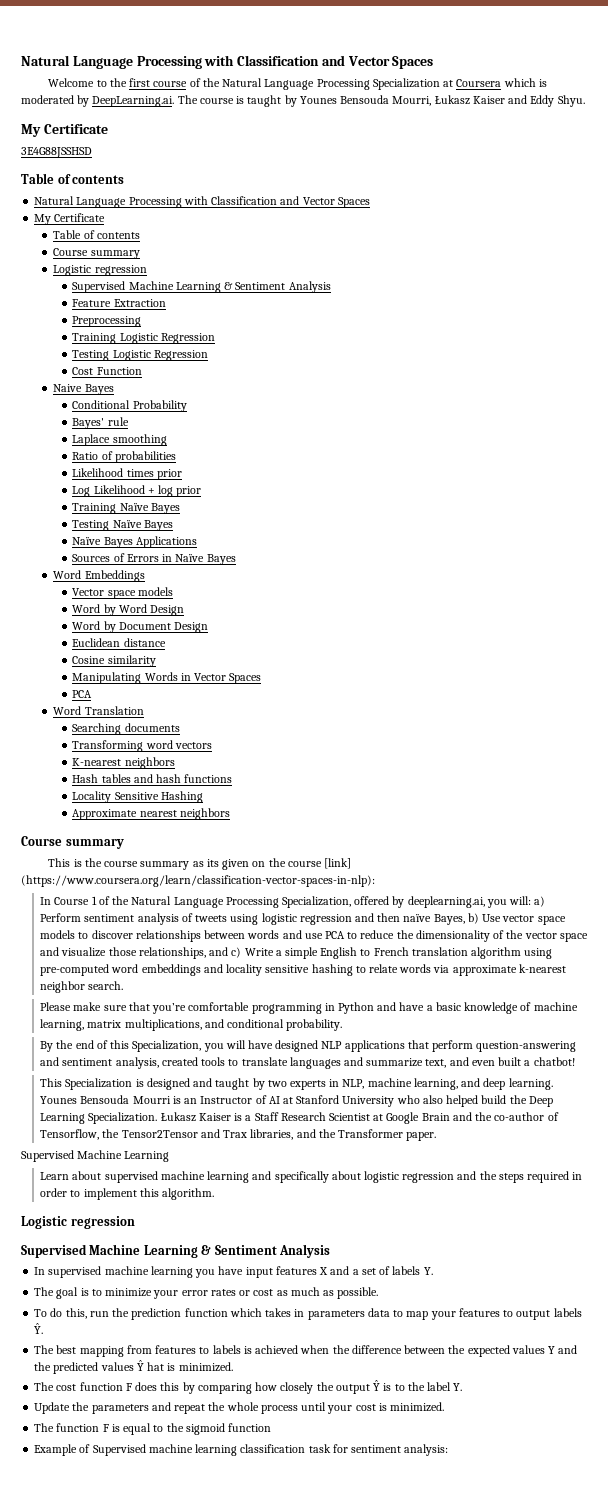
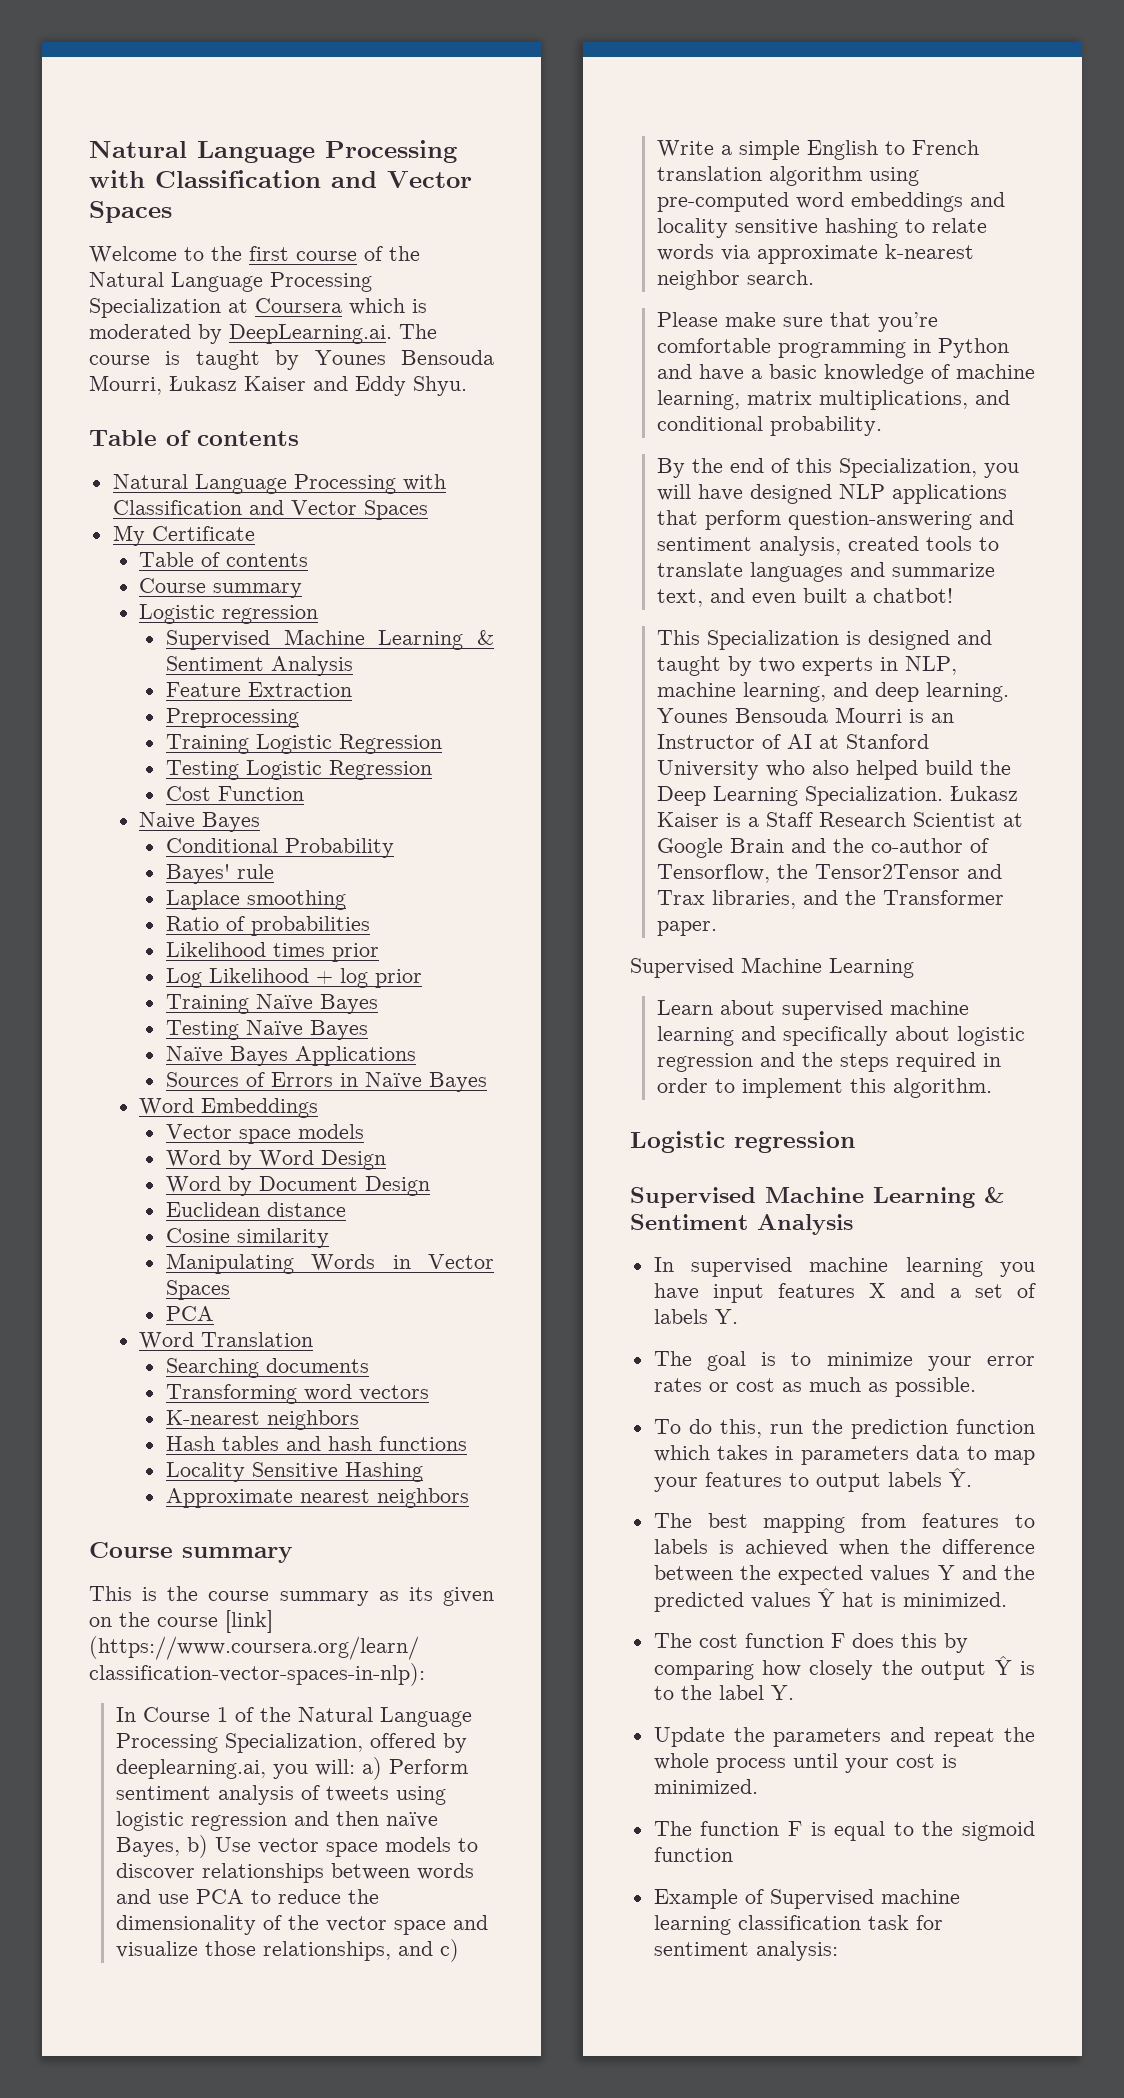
[21,124,108,137] [21,147,92,158] // My Certificate // 3E4G88JSSHSD -> (467, 386) none

